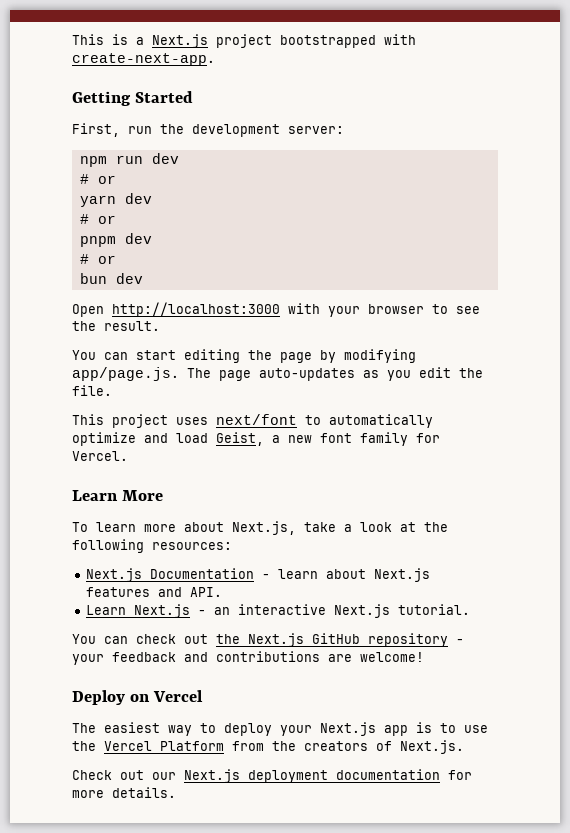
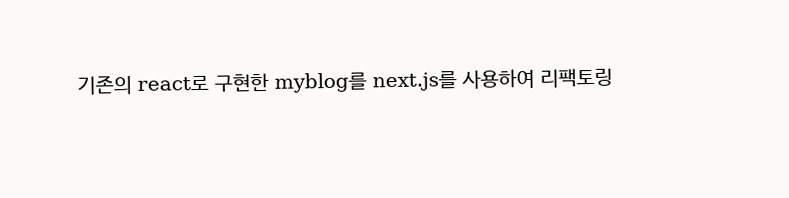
[72,34,416,48] [72,53,215,66] [72,91,193,106] [72,123,344,137] [79,153,179,167] [79,174,116,184] [79,193,152,207] [79,214,116,224] [79,233,152,247] [79,254,116,264] [79,273,143,284] [72,302,480,317] [72,321,160,331] [72,349,416,363] [72,367,483,381] [72,385,112,396] [72,414,433,428] [72,432,440,446] [72,451,128,461] [72,490,163,501] [72,521,448,535] [72,539,232,553] [86,568,431,582] [86,587,223,597] [86,604,471,618] [72,633,464,647] [72,651,424,665] [72,690,203,705] [72,722,488,736] [72,740,464,754] [72,769,472,783] [72,787,176,798] This is a Next.js project bootstrapped with create-next-app. // Getting Started // First, run the development server: // npm run dev // # or // yarn dev // # or // pnpm dev // # or // bun dev // Open http://localhost:3000 with your browser to see the result. // You can start editing the page by modifying app/page.js. The page auto-updates as you edit the file. // This project uses next/font to automatically optimize and load Geist, a new font family for Vercel. // Learn More // To learn more about Next.js, take a look at the following resources: // Next.js Documentation - learn about Next.js features and API. // Learn Next.js - an interactive Next.js tutorial. // You can check out the Next.js GitHub repository - your feedback and contributions are welcome! // Deploy on Vercel // The easiest way to deploy your Next.js app is to use the Vercel Platform from the creators of Next.js. // Check out our Next.js deployment documentation for more details. -> [77,67,613,95] 기존의 react로 구현한 myblog를 next.js를 사용하여 리팩토링

